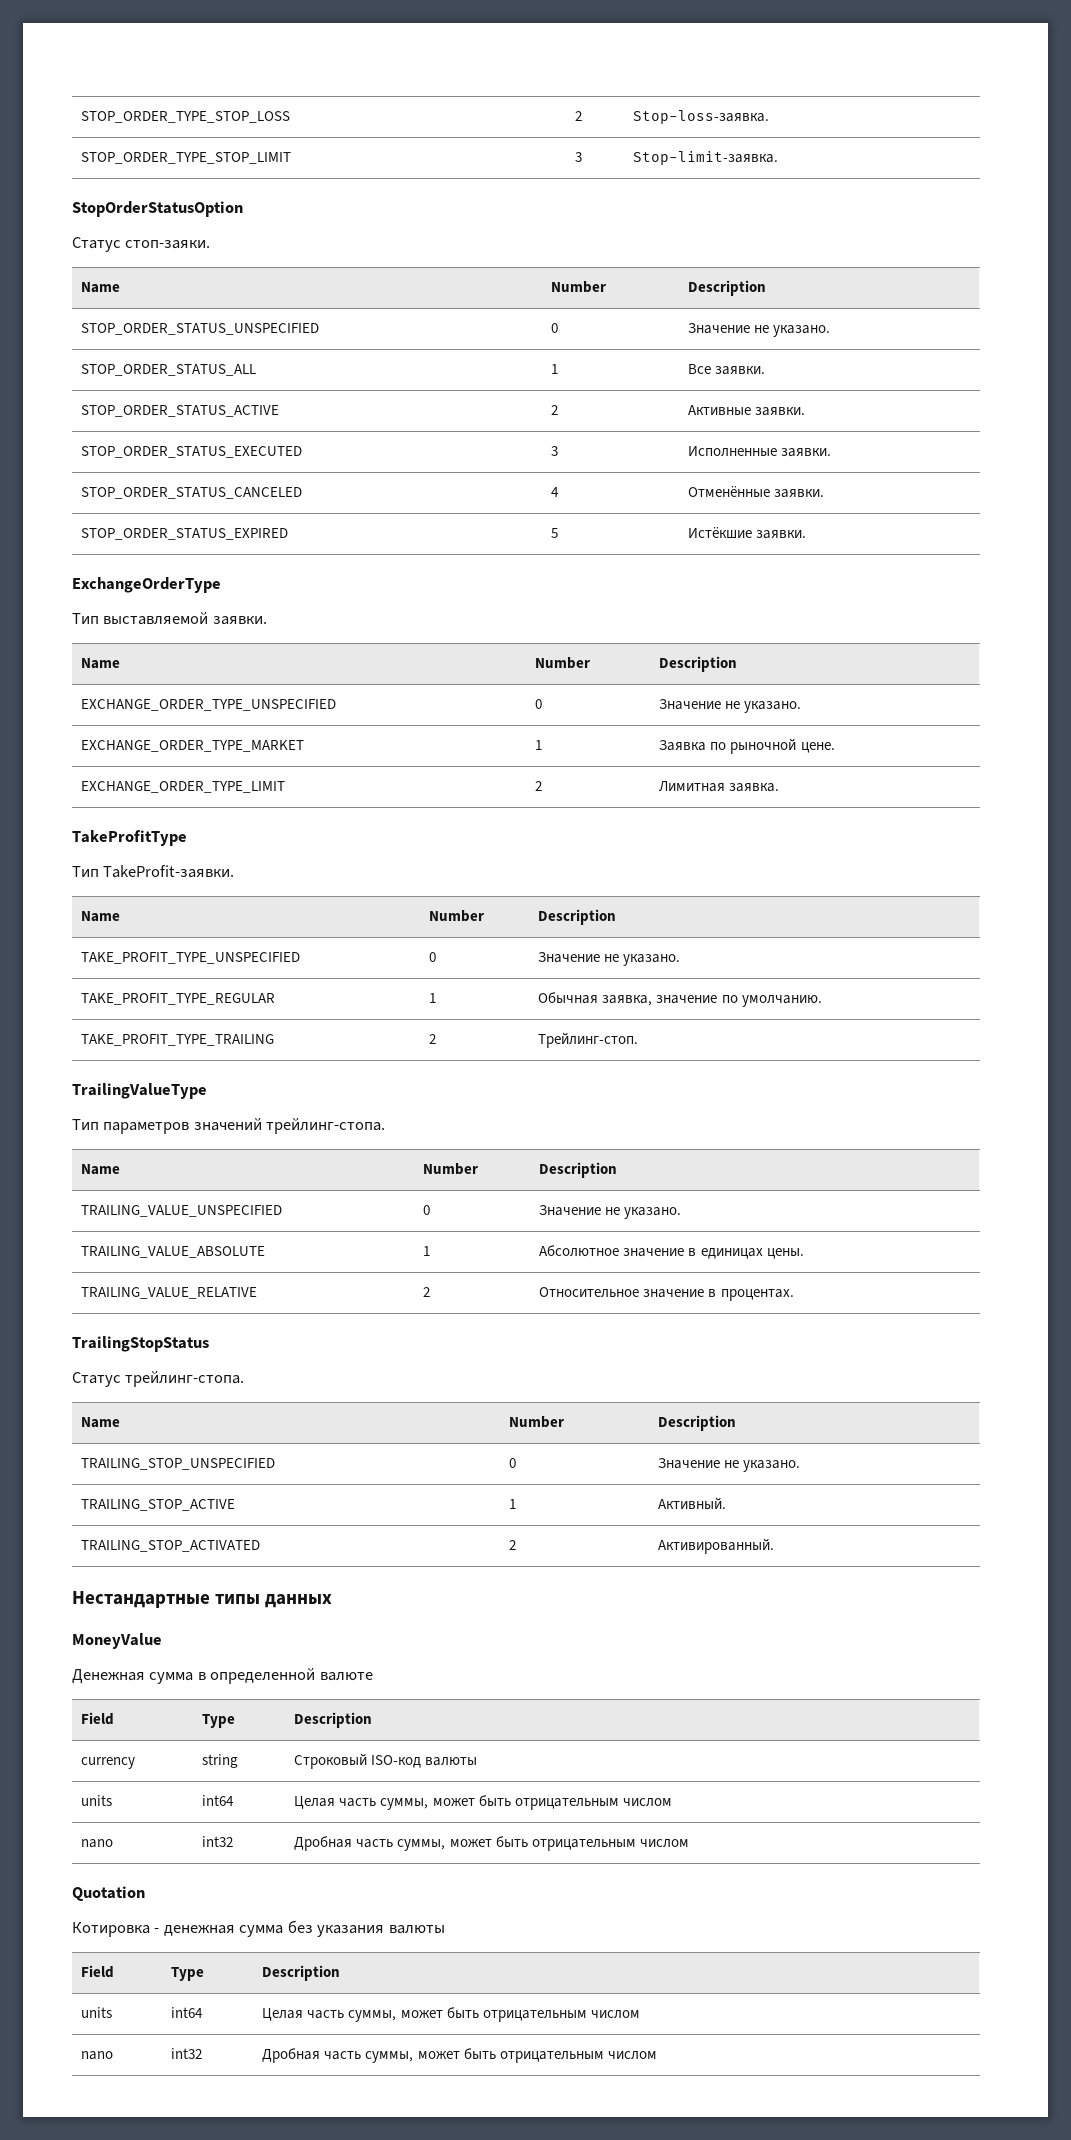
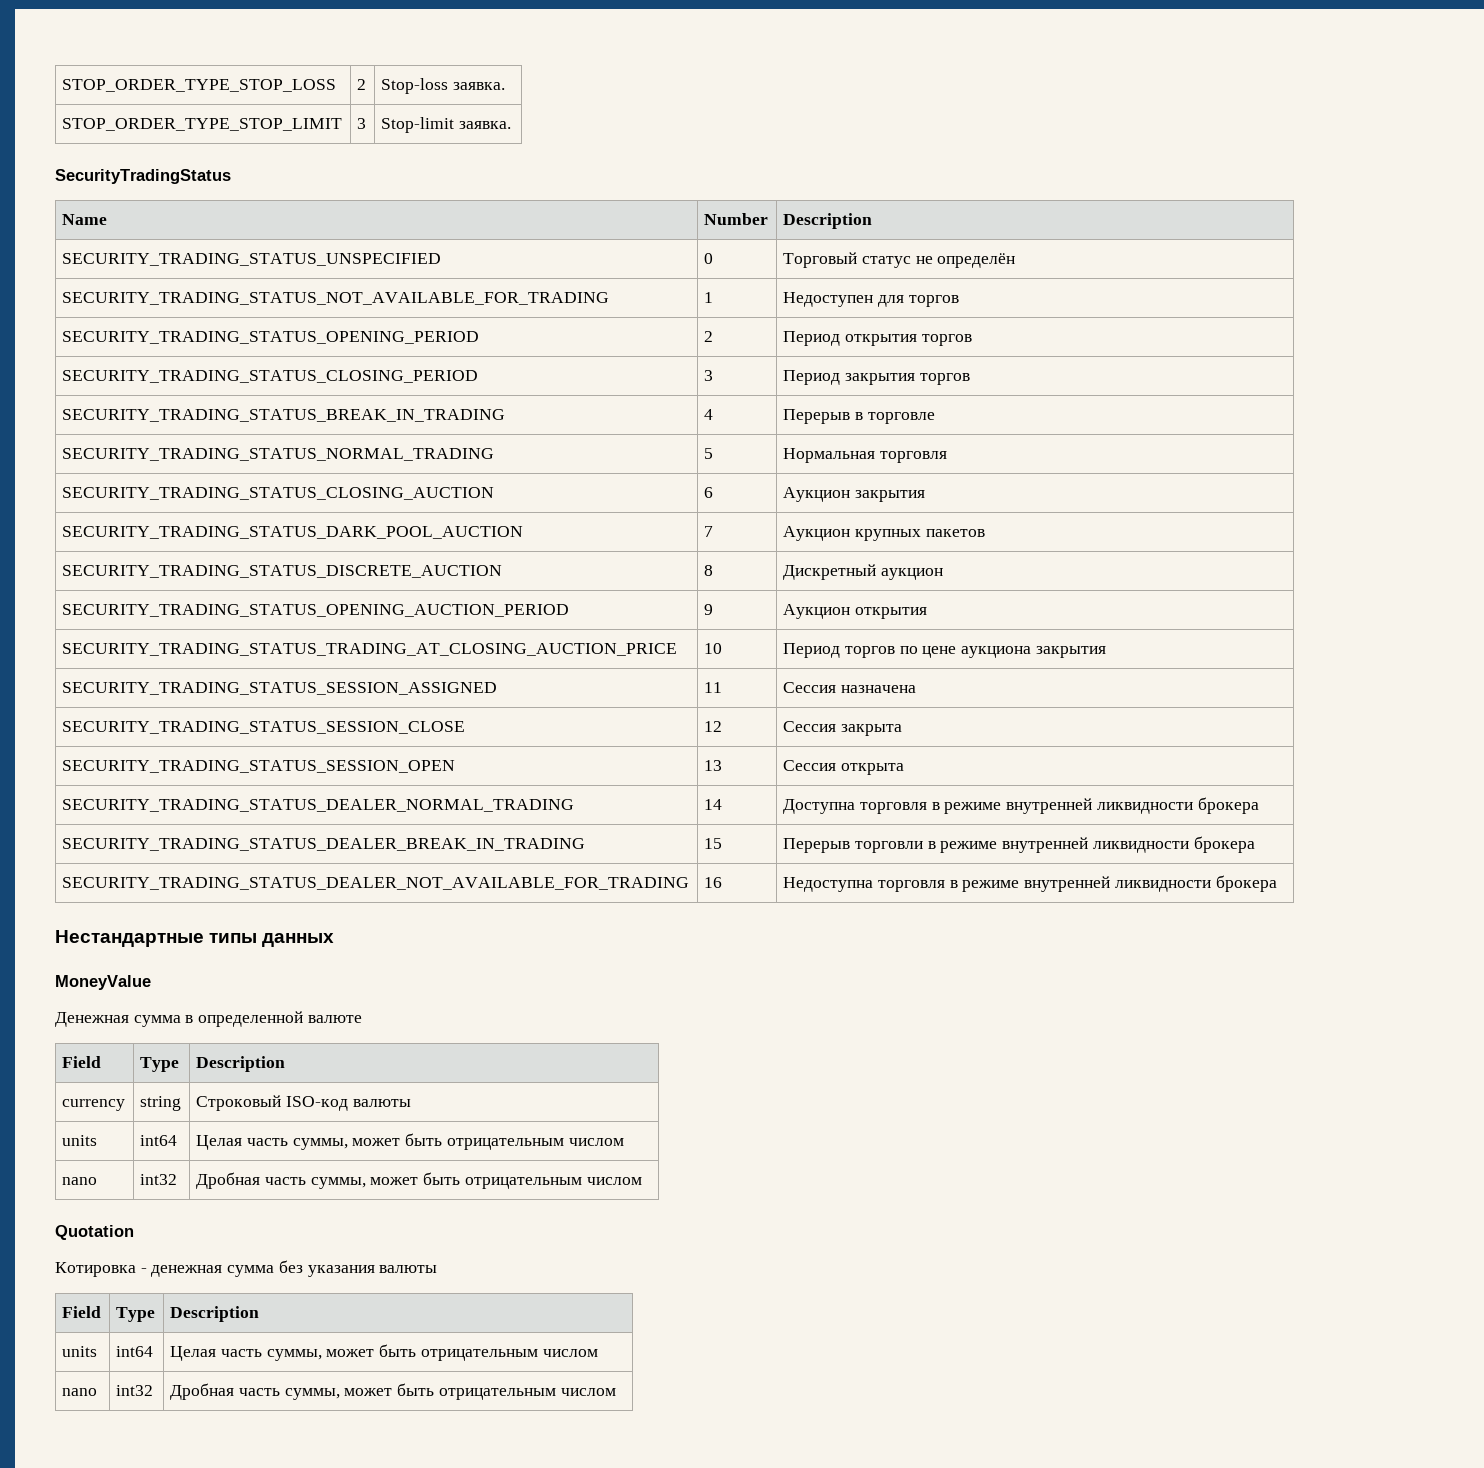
[633,110,770,124] Stop-loss-заявка. -> [381,78,505,94] Stop-loss заявка.
[633,151,779,165] [72,201,243,217] [72,237,211,252] [81,282,121,293] [551,281,607,293] [688,280,767,296] [81,323,320,335] [551,323,559,333] [688,323,831,337] [81,364,257,376] [551,364,559,374] [688,364,766,375] [81,405,280,417] [551,405,559,415] [688,405,806,416] [81,446,303,458] [551,446,559,456] [688,446,832,457] [81,487,303,499] [551,487,560,497] [688,486,825,498] [81,528,289,540] [551,528,559,538] [688,527,807,539] [72,577,221,593] [72,612,267,625] [81,658,121,669] [535,657,591,669] [659,656,738,672] [81,699,337,711] [535,699,543,709] [659,699,802,713] [81,740,305,752] [535,740,543,750] [659,738,835,754] [81,781,286,793] [535,781,543,791] [659,781,780,792] [72,830,187,846] [72,865,235,878] [81,911,121,922] [429,910,485,922] [538,909,617,925] [81,952,301,964] [429,952,437,962] [538,952,681,966] [81,993,276,1005] [429,993,437,1003] [538,992,822,1007] [81,1034,275,1046] [429,1034,437,1044] [538,1032,639,1048] [72,1083,207,1099] [72,1118,386,1134] [81,1164,121,1175] [423,1163,479,1175] [539,1162,618,1178] [81,1205,283,1217] [423,1205,431,1215] [539,1205,682,1219] [81,1246,266,1258] [423,1246,431,1256] [539,1245,804,1259] [81,1287,258,1299] [423,1287,431,1297] [539,1287,794,1301] [72,1336,209,1352] [72,1371,245,1387] [81,1417,121,1428] [509,1416,565,1428] [658,1415,737,1431] [81,1458,276,1470] [509,1458,517,1468] [658,1458,801,1472] [81,1499,236,1511] [509,1499,517,1509] [658,1497,727,1509] [81,1540,261,1552] [509,1540,517,1550] [658,1538,775,1554] Stop-limit-заявка. // StopOrderStatusOption // Статус стоп-заяки. // Name | Number | Description // STOP_ORDER_STATUS_UNSPECIFIED | 0 | Значение не указано. // STOP_ORDER_STATUS_ALL | 1 | Все заявки. // STOP_ORDER_STATUS_ACTIVE | 2 | Активные заявки. // STOP_ORDER_STATUS_EXECUTED | 3 | Исполненные заявки. // STOP_ORDER_STATUS_CANCELED | 4 | Отменённые заявки. // STOP_ORDER_STATUS_EXPIRED | 5 | Истёкшие заявки. // ExchangeOrderType // Тип выставляемой заявки. // Name | Number | Description // EXCHANGE_ORDER_TYPE_UNSPECIFIED | 0 | Значение не указано. // EXCHANGE_ORDER_TYPE_MARKET | 1 | Заявка по рыночной цене. // EXCHANGE_ORDER_TYPE_LIMIT | 2 | Лимитная заявка. // TakeProfitType // Тип TakeProfit-заявки. // Name | Number | Description // TAKE_PROFIT_TYPE_UNSPECIFIED | 0 | Значение не указано. // TAKE_PROFIT_TYPE_REGULAR | 1 | Обычная заявка, значение по умолчанию. // TAKE_PROFIT_TYPE_TRAILING | 2 | Трейлинг-стоп. // TrailingValueType // Тип параметров значений трейлинг-стопа. // Name | Number | Description // TRAILING_VALUE_UNSPECIFIED | 0 | Значение не указано. // TRAILING_VALUE_ABSOLUTE | 1 | Абсолютное значение в единицах цены. // TRAILING_VALUE_RELATIVE | 2 | Относительное значение в процентах. // TrailingStopStatus // Статус трейлинг-стопа. // Name | Number | Description // TRAILING_STOP_UNSPECIFIED | 0 | Значение не указано. // TRAILING_STOP_ACTIVE | 1 | Активный. // TRAILING_STOP_ACTIVATED | 2 | Активированный. -> [381,117,511,133] [55,169,231,184] [62,214,108,225] [704,213,769,225] [783,213,873,229] [62,253,442,266] [704,253,714,264] [783,252,1016,268] [62,292,610,305] [704,292,714,303] [783,292,959,307] [62,331,480,344] [704,331,714,342] [783,331,972,346] [62,370,479,383] [704,370,714,381] [783,370,970,385] [62,409,506,422] [704,409,714,420] [783,409,935,424] [62,448,495,461] [704,448,714,459] [783,448,947,463] [62,487,495,500] [704,487,714,498] [783,487,925,502] [62,526,524,539] [704,526,714,537] [783,526,985,541] [62,565,503,578] [704,565,714,576] [783,564,943,580] [62,604,570,617] [704,604,714,615] [783,604,927,619] [62,643,678,656] [704,643,723,654] [783,643,1106,658] [62,682,498,695] [704,682,723,693] [783,682,916,693] [62,721,466,734] [704,721,723,732] [783,721,902,736] [62,760,456,773] [704,760,723,771] [783,760,904,775] [62,799,575,812] [704,799,723,810] [783,797,1259,814] [62,838,586,851] [704,838,723,849] [783,836,1255,853] [62,877,690,890] [704,877,723,888] [783,875,1277,892] Stop-limit заявка. // SecurityTradingStatus // Name | Number | Description // SECURITY_TRADING_STATUS_UNSPECIFIED | 0 | Торговый статус не определён // SECURITY_TRADING_STATUS_NOT_AVAILABLE_FOR_TRADING | 1 | Недоступен для торгов // SECURITY_TRADING_STATUS_OPENING_PERIOD | 2 | Период открытия торгов // SECURITY_TRADING_STATUS_CLOSING_PERIOD | 3 | Период закрытия торгов // SECURITY_TRADING_STATUS_BREAK_IN_TRADING | 4 | Перерыв в торговле // SECURITY_TRADING_STATUS_NORMAL_TRADING | 5 | Нормальная торговля // SECURITY_TRADING_STATUS_CLOSING_AUCTION | 6 | Аукцион закрытия // SECURITY_TRADING_STATUS_DARK_POOL_AUCTION | 7 | Аукцион крупных пакетов // SECURITY_TRADING_STATUS_DISCRETE_AUCTION | 8 | Дискретный аукцион // SECURITY_TRADING_STATUS_OPENING_AUCTION_PERIOD | 9 | Аукцион открытия // SECURITY_TRADING_STATUS_TRADING_AT_CLOSING_AUCTION_PRICE | 10 | Период торгов по цене аукциона закрытия // SECURITY_TRADING_STATUS_SESSION_ASSIGNED | 11 | Сессия назначена // SECURITY_TRADING_STATUS_SESSION_CLOSE | 12 | Сессия закрыта // SECURITY_TRADING_STATUS_SESSION_OPEN | 13 | Сессия открыта // SECURITY_TRADING_STATUS_DEALER_NORMAL_TRADING | 14 | Доступна торговля в режиме внутренней ликвидности брокера // SECURITY_TRADING_STATUS_DEALER_BREAK_IN_TRADING | 15 | Перерыв торговли в режиме внутренней ликвидности брокера // SECURITY_TRADING_STATUS_DEALER_NOT_AVAILABLE_FOR_TRADING | 16 | Недоступна торговля в режиме внутренней ликвидности брокера

